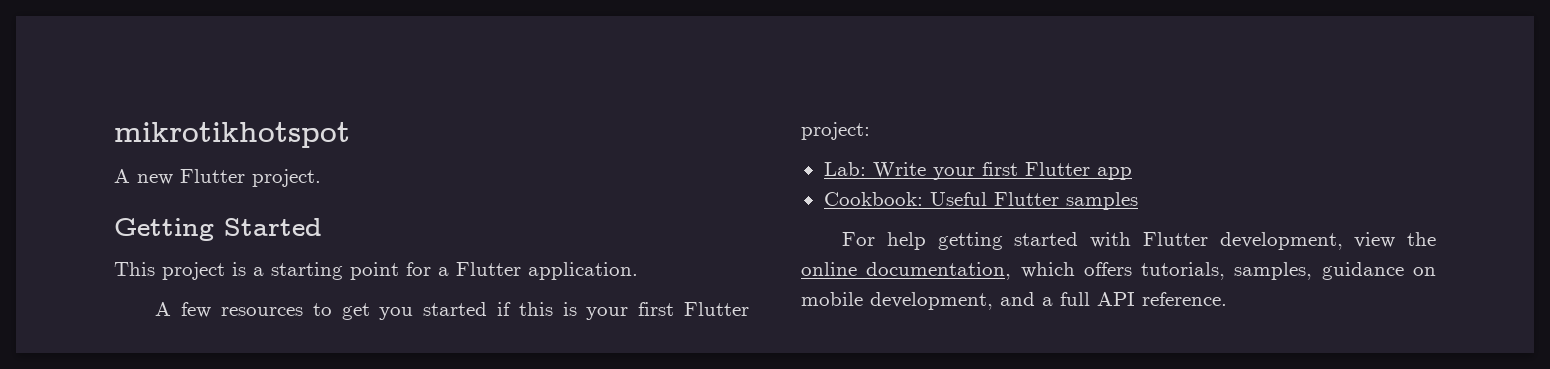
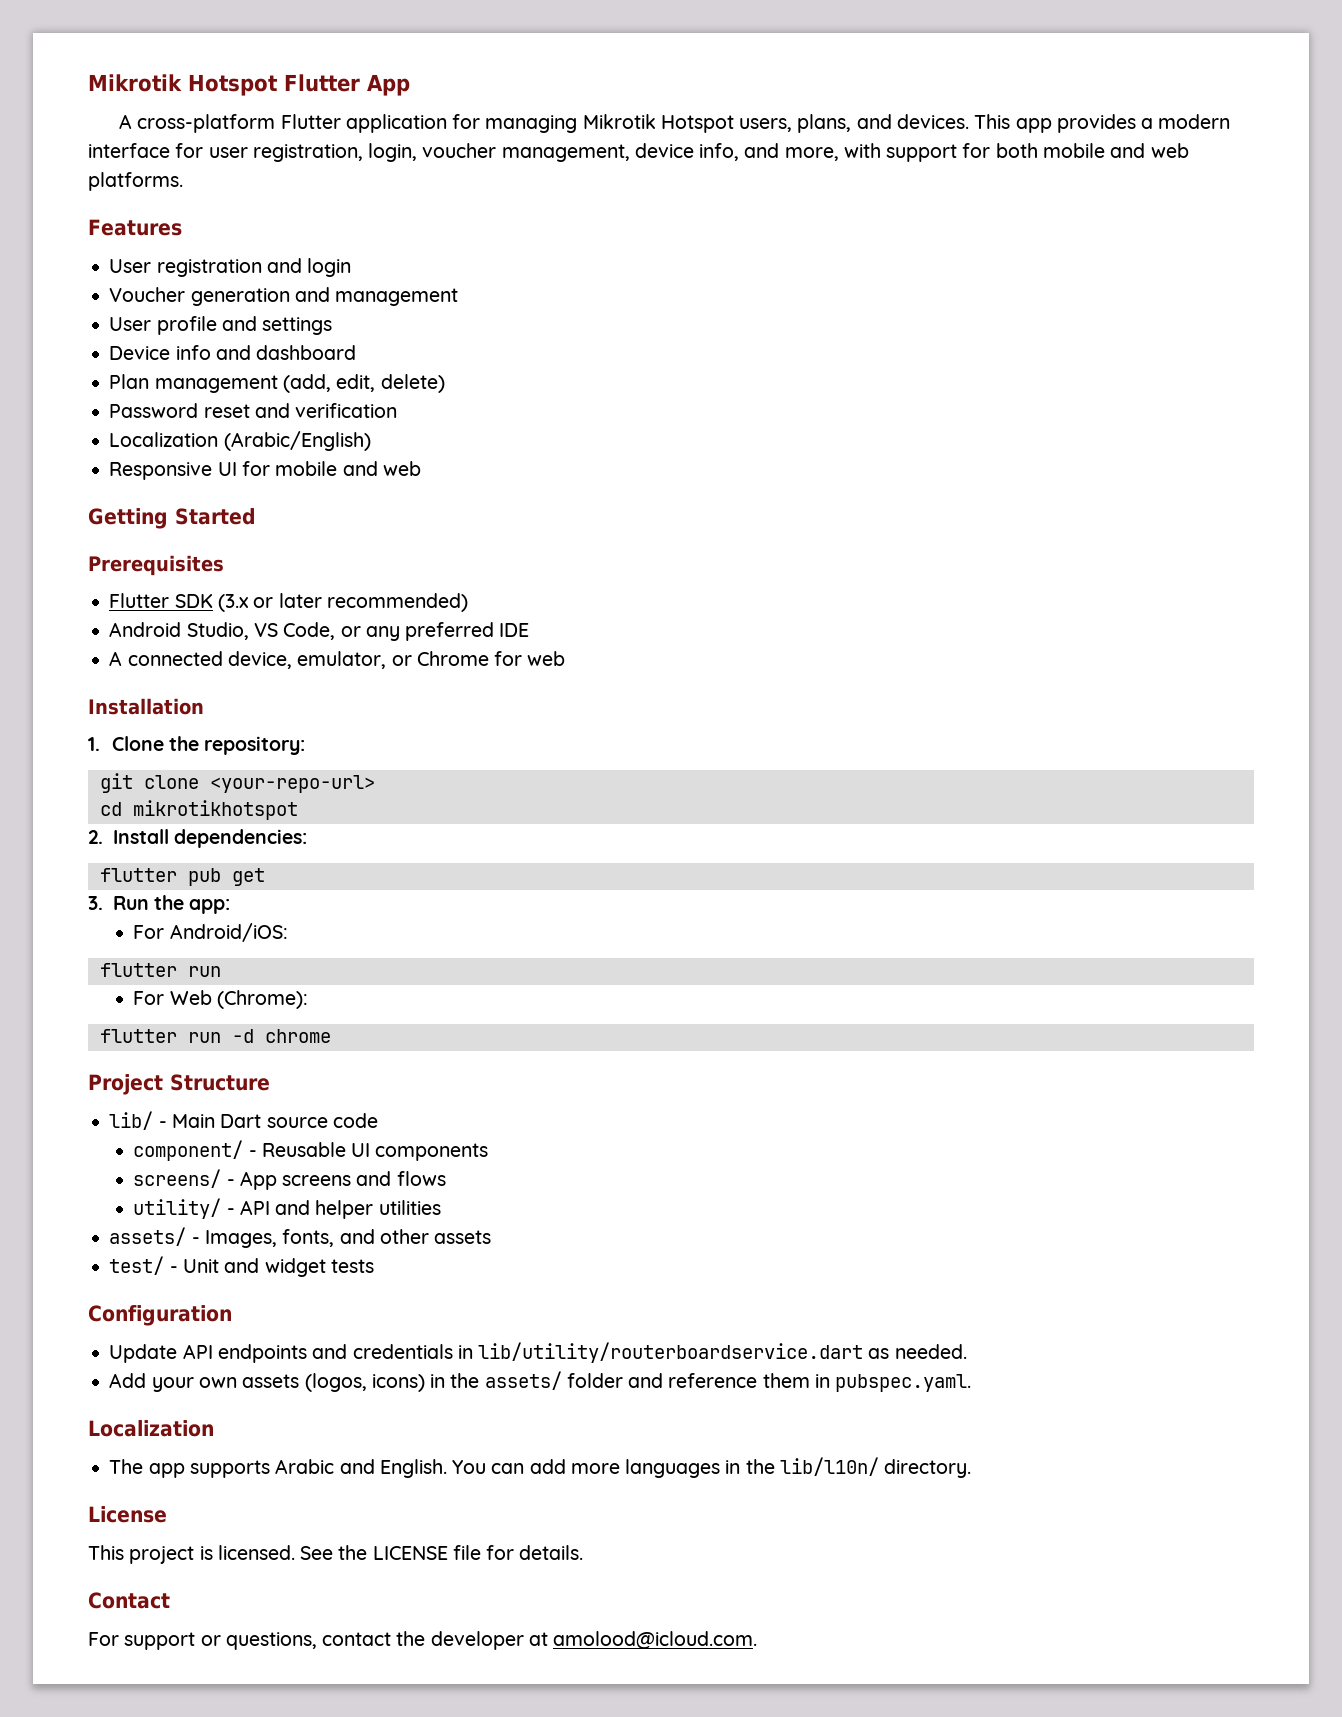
[114,122,350,148] [114,169,321,187] [114,218,322,241] [114,262,638,280] [155,302,749,320] [801,122,870,140] [823,162,1132,180] [823,192,1138,210] [842,232,1436,250] [801,262,1436,280] [801,292,1227,310] mikrotikhotspot // A new Flutter project. // Getting Started // This project is a starting point for a Flutter application. // A few resources to get you started if this is your first Flutter project: // Lab: Write your first Flutter app // Cookbook: Useful Flutter samples // For help getting started with Flutter development, view the online documentation, which offers tutorials, samples, guidance on mobile development, and a full API reference. -> [88,74,410,96] [119,114,1231,133] [88,143,1189,162] [88,172,183,191] [88,219,182,236] [109,258,352,277] [109,287,459,306] [109,316,333,335] [109,345,357,360] [109,374,445,393] [109,403,398,418] [109,431,371,451] [109,461,421,480] [88,508,256,529] [88,555,224,576] [109,593,468,612] [109,622,530,641] [109,651,566,669] [88,698,204,715] [88,736,306,755] [99,773,375,793] [99,800,298,820] [88,829,308,848] [99,868,265,886] [88,895,231,914] [133,923,288,942] [99,963,221,977] [133,990,308,1009] [99,1029,331,1043] [88,1074,270,1095] [109,1111,378,1130] [133,1140,489,1161] [133,1169,446,1190] [133,1198,441,1219] [109,1227,492,1248] [109,1256,374,1277] [88,1305,232,1326] [109,1342,967,1363] [109,1371,972,1392] [88,1420,214,1437] [109,1457,972,1478] [88,1506,167,1523] [88,1545,584,1564] [88,1592,170,1609] [88,1631,758,1650] Mikrotik Hotspot Flutter App // A cross-platform Flutter application for managing Mikrotik Hotspot users, plans, and devices. This app provides a modern interface for user registration, login, voucher management, device info, and more, with support for both mobile and web platforms. // Features // User registration and login // Voucher generation and management // User profile and settings // Device info and dashboard // Plan management (add, edit, delete) // Password reset and verification // Localization (Arabic/English) // Responsive UI for mobile and web // Getting Started // Prerequisites // Flutter SDK (3.x or later recommended) // Android Studio, VS Code, or any preferred IDE // A connected device, emulator, or Chrome for web // Installation // 1. Clone the repository: // git clone <your-repo-url> // cd mikrotikhotspot // 2. Install dependencies: // flutter pub get // 3. Run the app: // For Android/iOS: // flutter run // For Web (Chrome): // flutter run -d chrome // Project Structure // lib/ - Main Dart source code // component/ - Reusable UI components // screens/ - App screens and flows // utility/ - API and helper utilities // assets/ - Images, fonts, and other assets // test/ - Unit and widget tests // Configuration // Update API endpoints and credentials in lib/utility/routerboardservice.dart as needed. // Add your own assets (logos, icons) in the assets/ folder and reference them in pubspec.yaml. // Localization // The app supports Arabic and English. You can add more languages in the lib/l10n/ directory. // License // This project is licensed. See the LICENSE file for details. // Contact // For support or questions, contact the developer at amolood@icloud.com.

